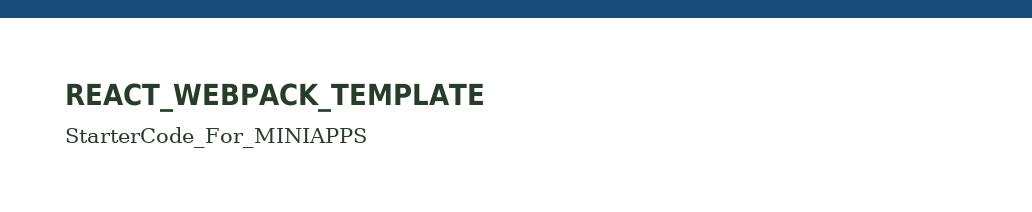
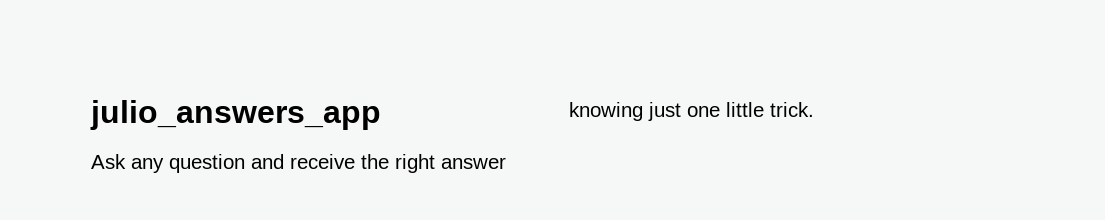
[65,83,485,112] [65,127,367,148] REACT_WEBPACK_TEMPLATE // StarterCode_For_MINIAPPS -> [90,100,381,130] [91,154,506,173] [569,102,814,121] julio_answers_app // Ask any question and receive the right answer knowing just one little trick.

